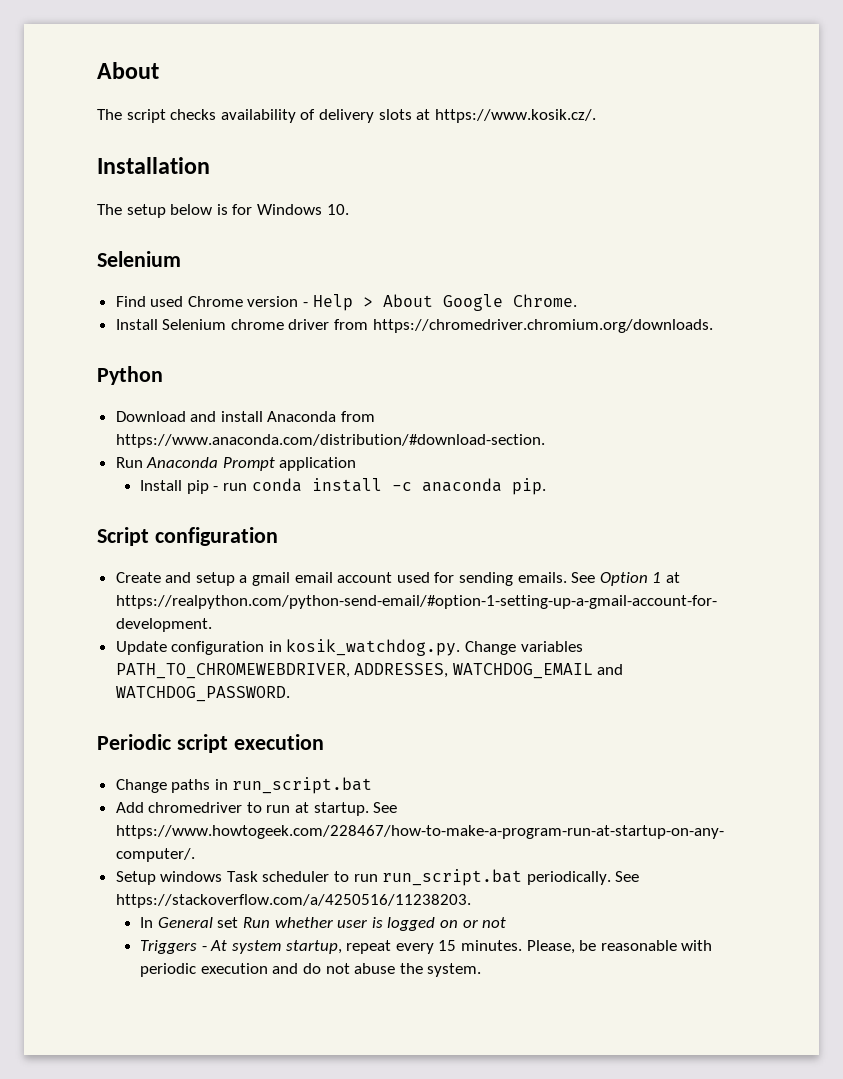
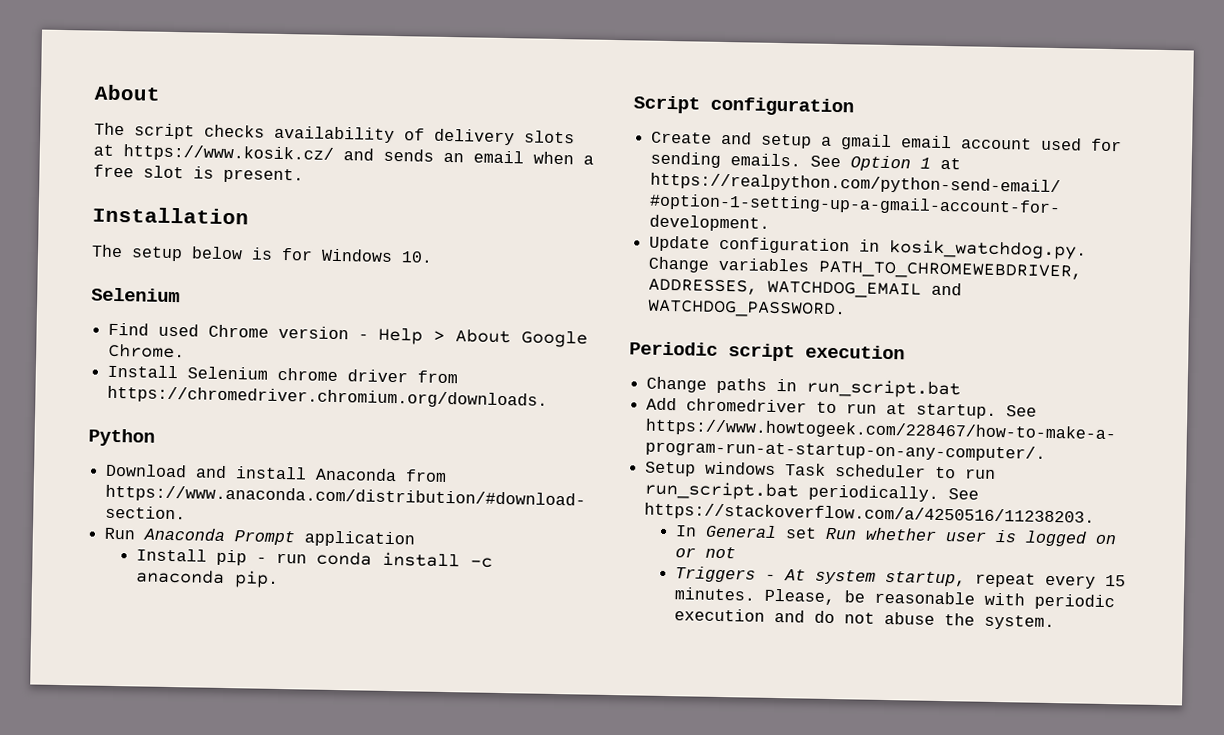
[434,109,596,123] https://www.kosik.cz/. -> [123,144,594,165] [93,164,304,184] https://www.kosik.cz/ and sends an email when a free slot is present.

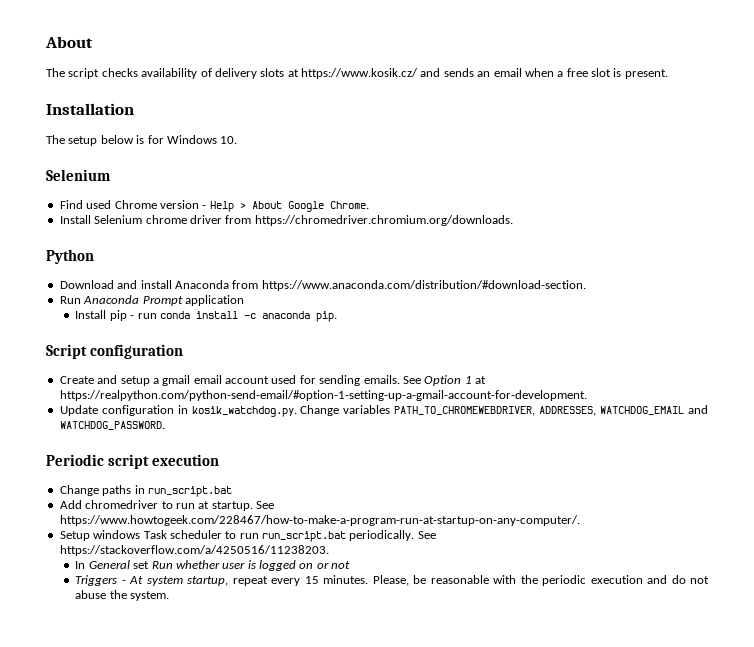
(1026, 599) none -> [520,575,538,584] the

